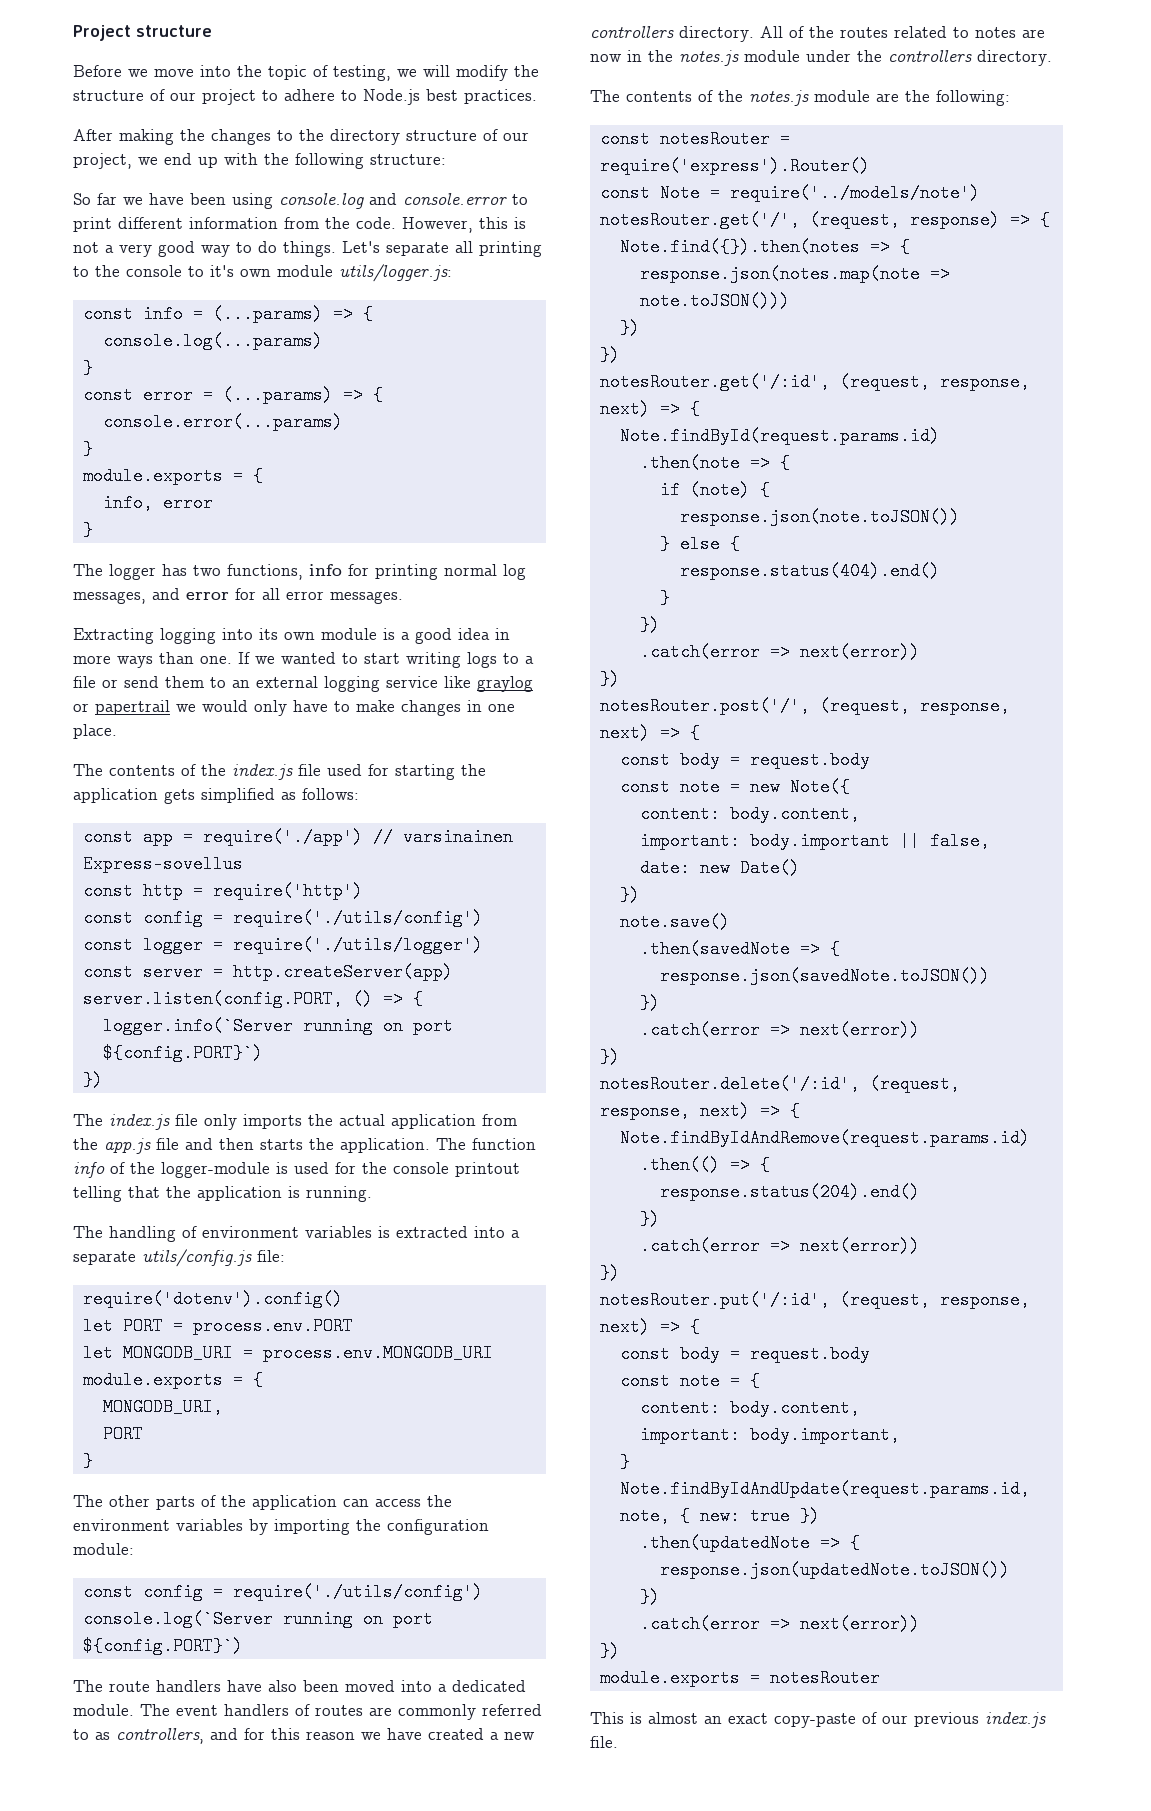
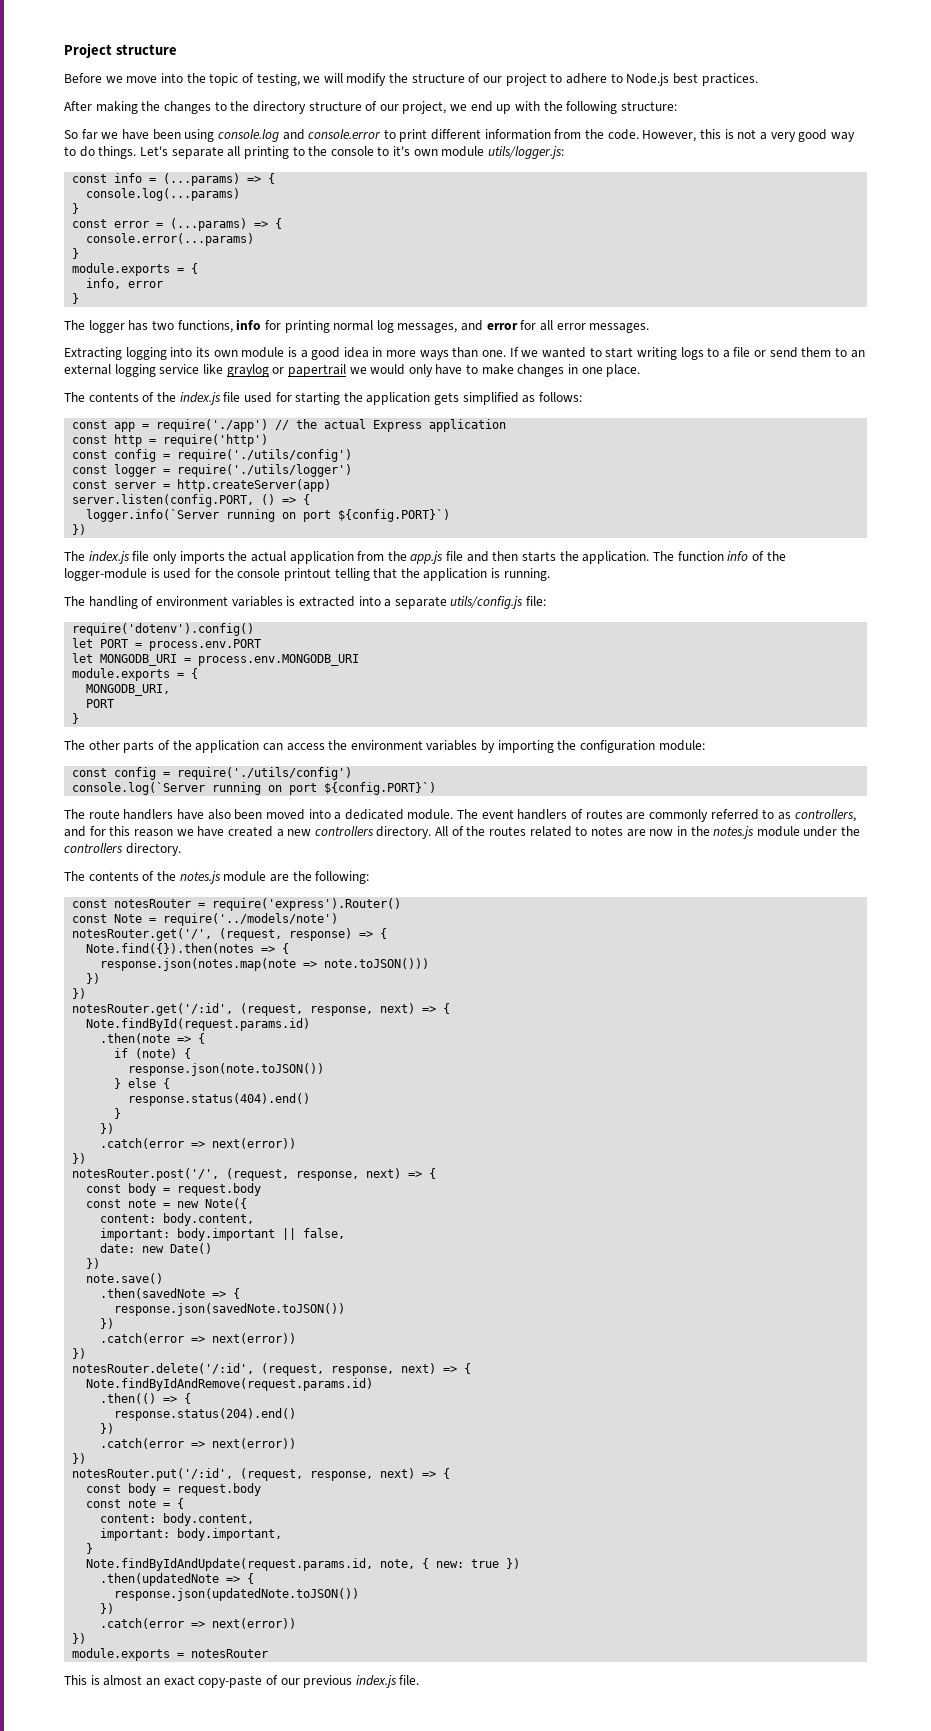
[402,828,513,846] [82,855,243,873] varsinainen Express-sovellus -> [296,419,507,432] the actual Express application

